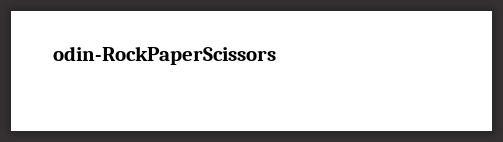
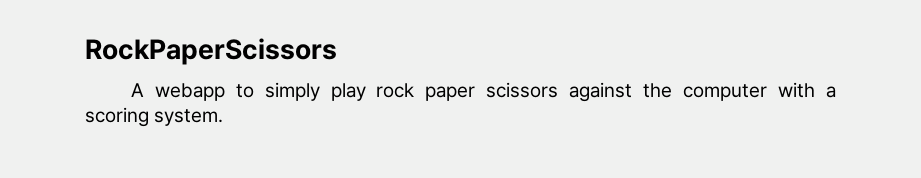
[53,46,276,65] odin-RockPaperScissors -> [85,38,337,65] [130,82,837,102] [85,107,224,127] RockPaperScissors // A webapp to simply play rock paper scissors against the computer with a scoring system.

